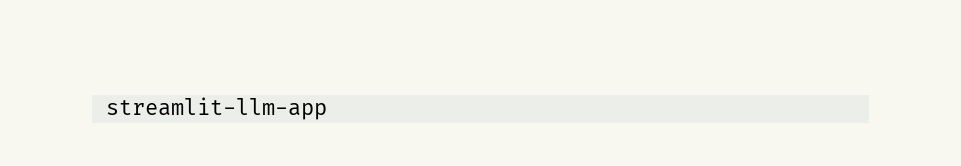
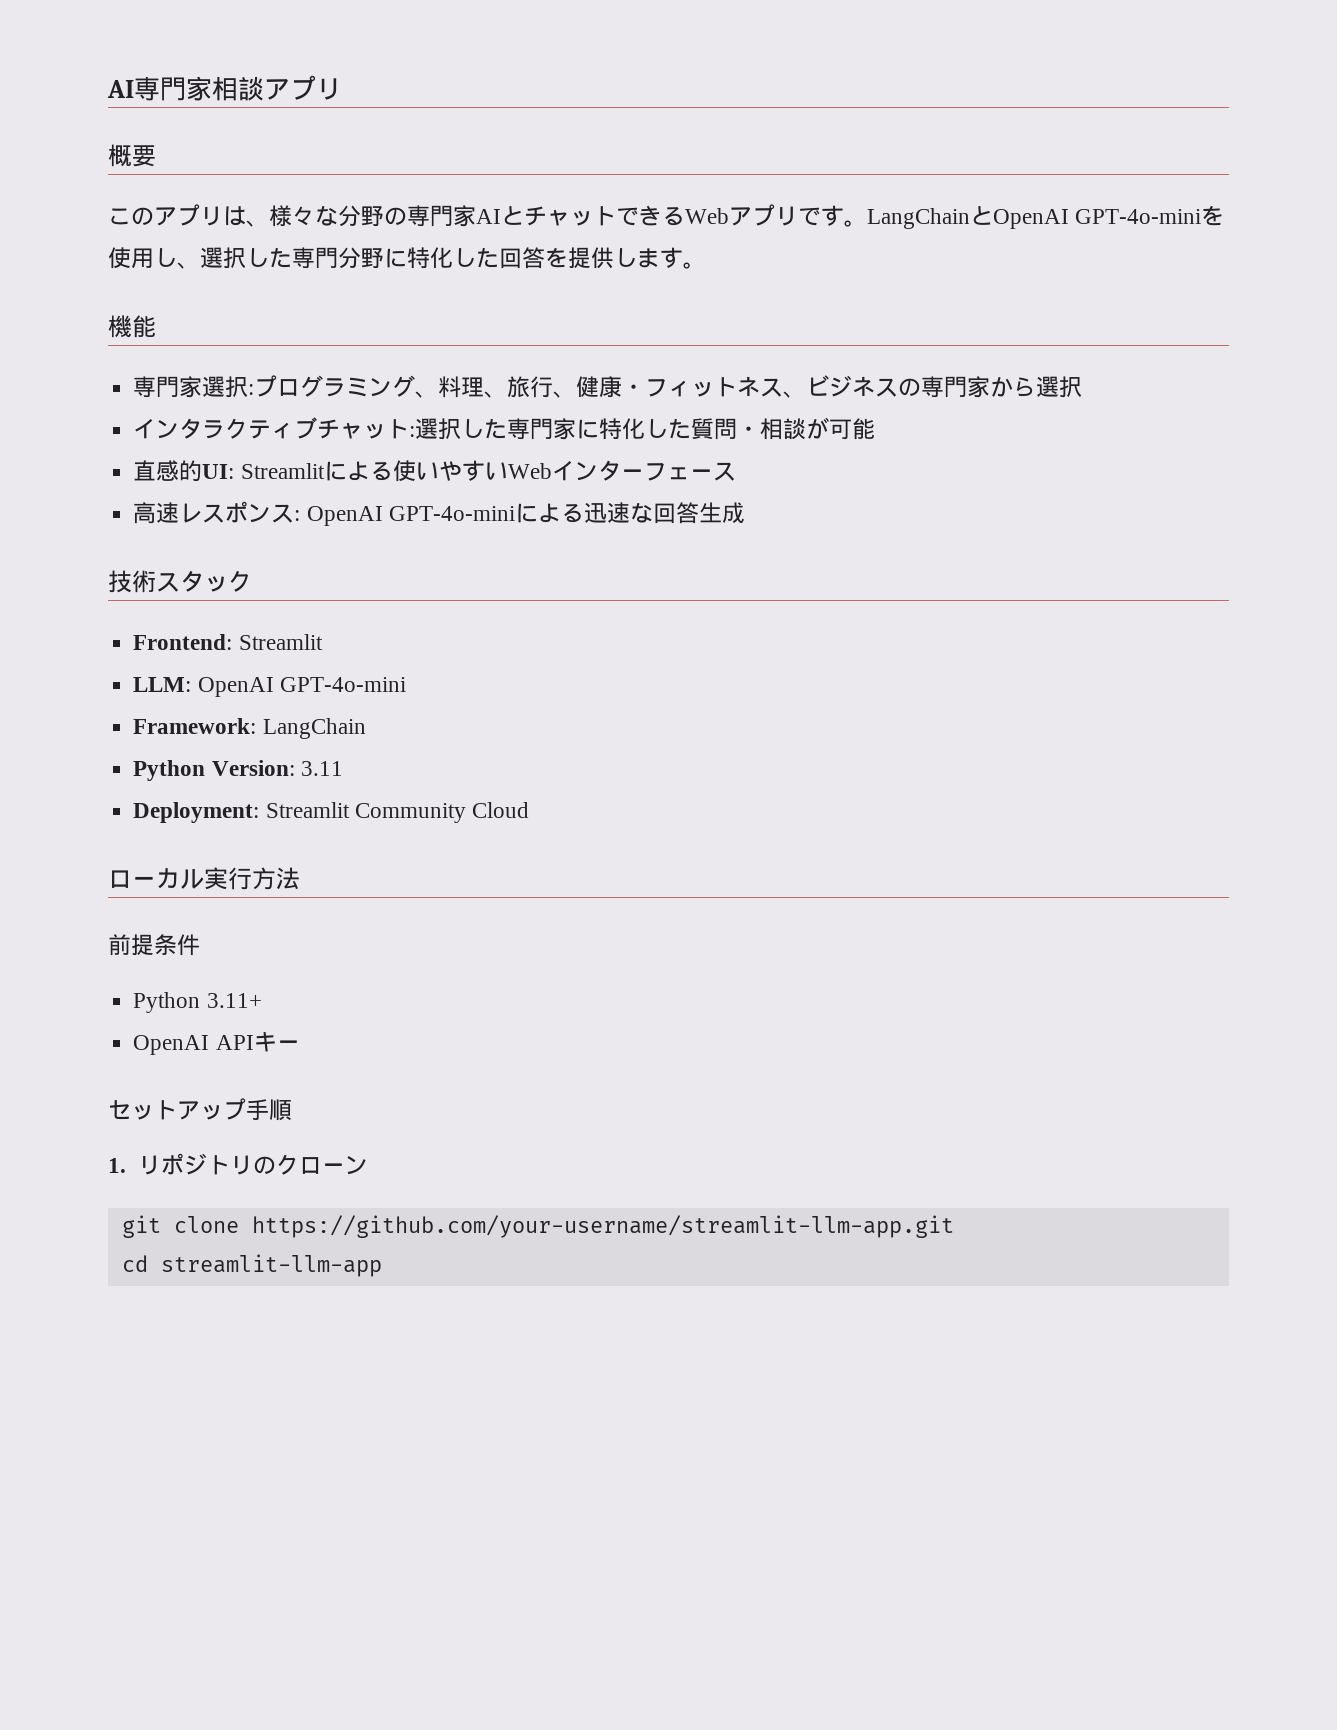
(106, 108) none -> [107,75,342,101] [108,144,156,167] [108,204,1225,229] [108,247,706,269] [108,315,156,338] [133,375,1083,398] [133,417,876,440] [133,460,736,482] [133,501,745,526] [108,570,252,593] [133,634,323,650] [133,677,406,697] [133,718,366,739] [133,760,343,781] [133,802,529,823] [108,867,300,890] [108,934,200,956] [133,992,262,1013] [133,1032,300,1055] [108,1098,292,1121] [108,1153,369,1175] [121,1215,954,1238] [121,1255,148,1272] AI専門家相談アプリ // 概要 // このアプリは、様々な分野の専門家AIとチャットできるWebアプリです。LangChainとOpenAI GPT-4o-miniを使用し、選択した専門分野に特化した回答を提供します。 // 機能 // 専門家選択:プログラミング、料理、旅行、健康・フィットネス、ビジネスの専門家から選択 // インタラクティブチャット:選択した専門家に特化した質問・相談が可能 // 直感的UI: Streamlitによる使いやすいWebインターフェース // 高速レスポンス: OpenAI GPT-4o-miniによる迅速な回答生成 // 技術スタック // Frontend: Streamlit // LLM: OpenAI GPT-4o-mini // Framework: LangChain // Python Version: 3.11 // Deployment: Streamlit Community Cloud // ローカル実行方法 // 前提条件 // Python 3.11+ // OpenAI APIキー // セットアップ手順 // 1.リポジトリのクローン // git clone https://github.com/your-username/streamlit-llm-app.git // cd

